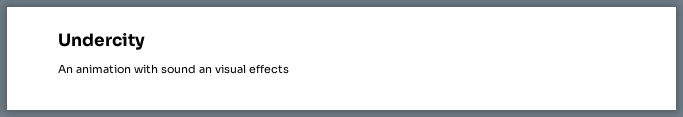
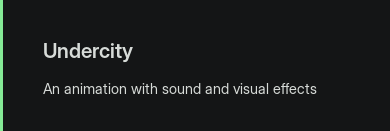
[199,66,212,74] an -> [205,83,229,94] and

